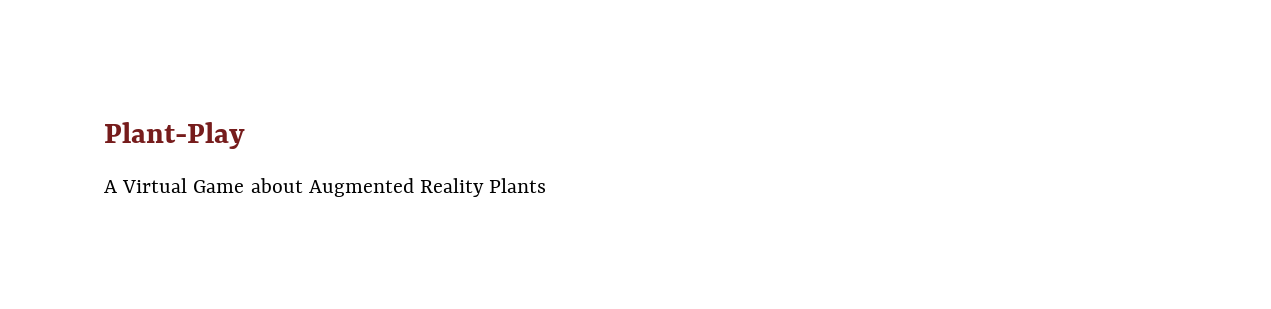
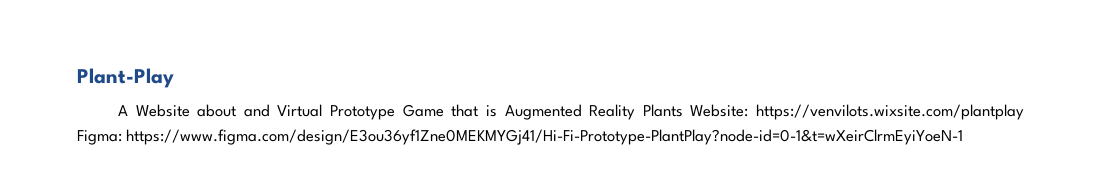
[122,178,547,197] Virtual Game about Augmented Reality Plants -> [135,104,1024,120] [77,129,964,145] Website about and Virtual Prototype Game that is Augmented Reality Plants Website: https://venvilots.wixsite.com/plantplay Figma: https://www.figma.com/design/E3ou36yf1Zne0MEKMYGj41/Hi-Fi-Prototype-PlantPlay?node-id=0-1&t=wXeirClrmEyiYoeN-1

